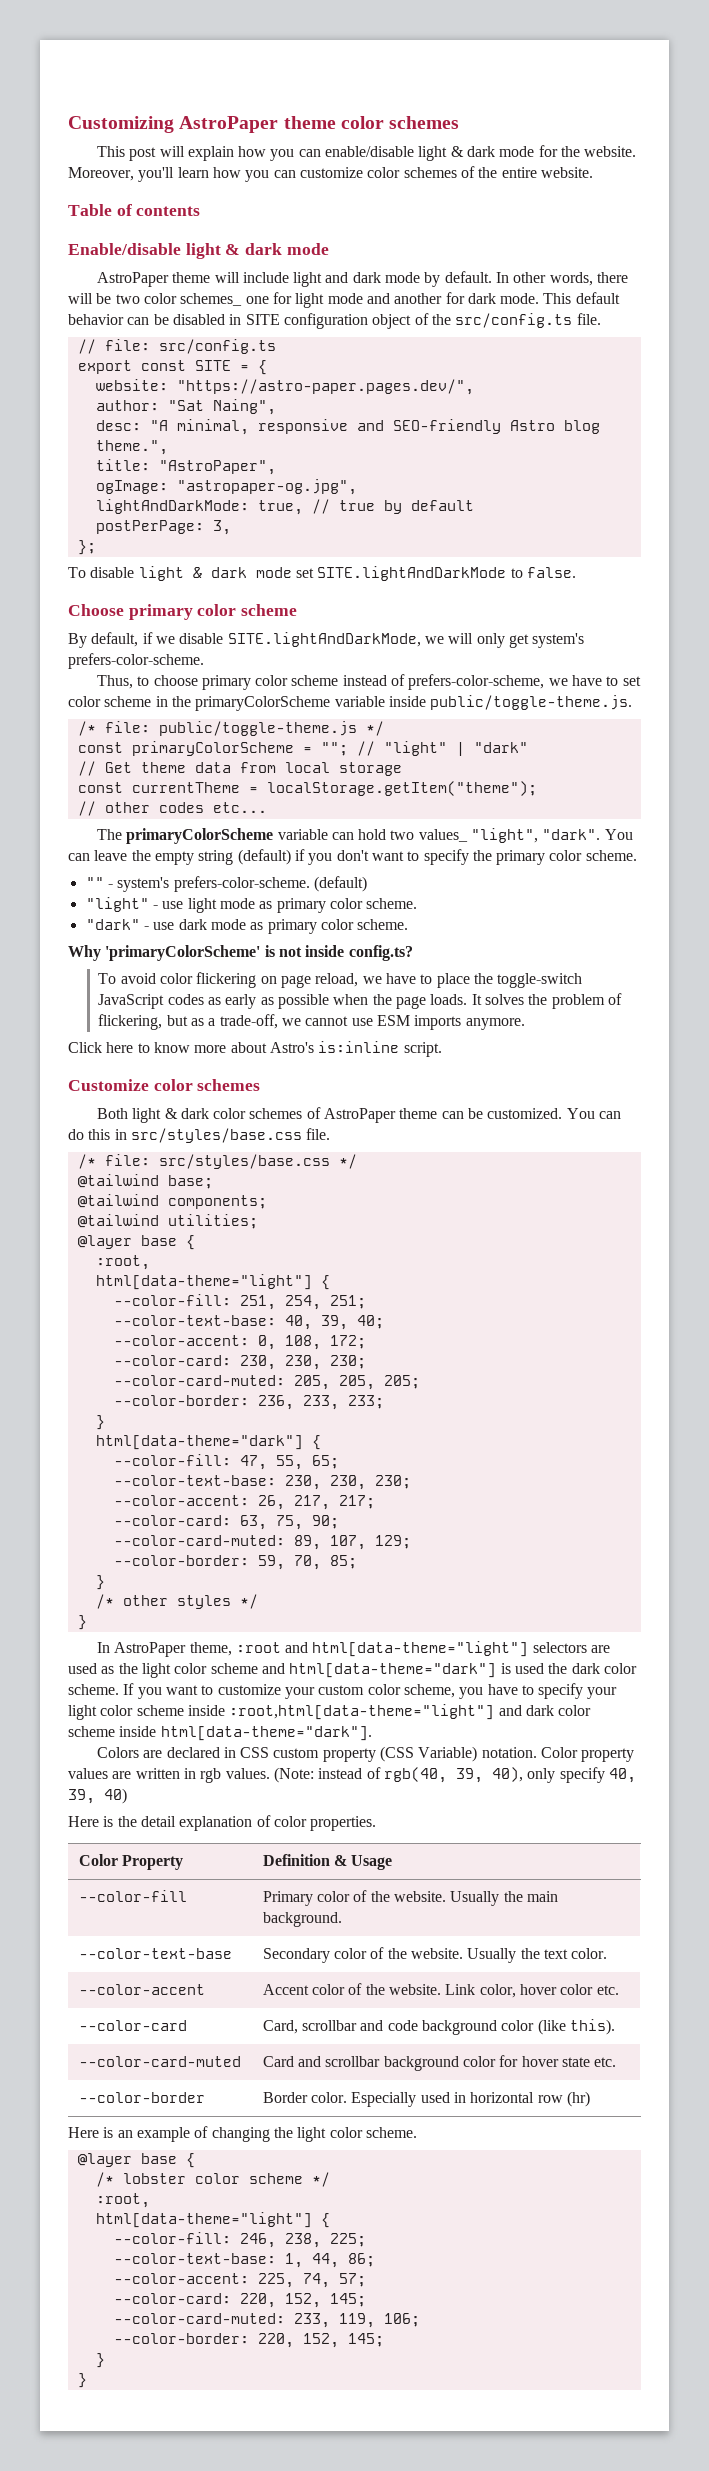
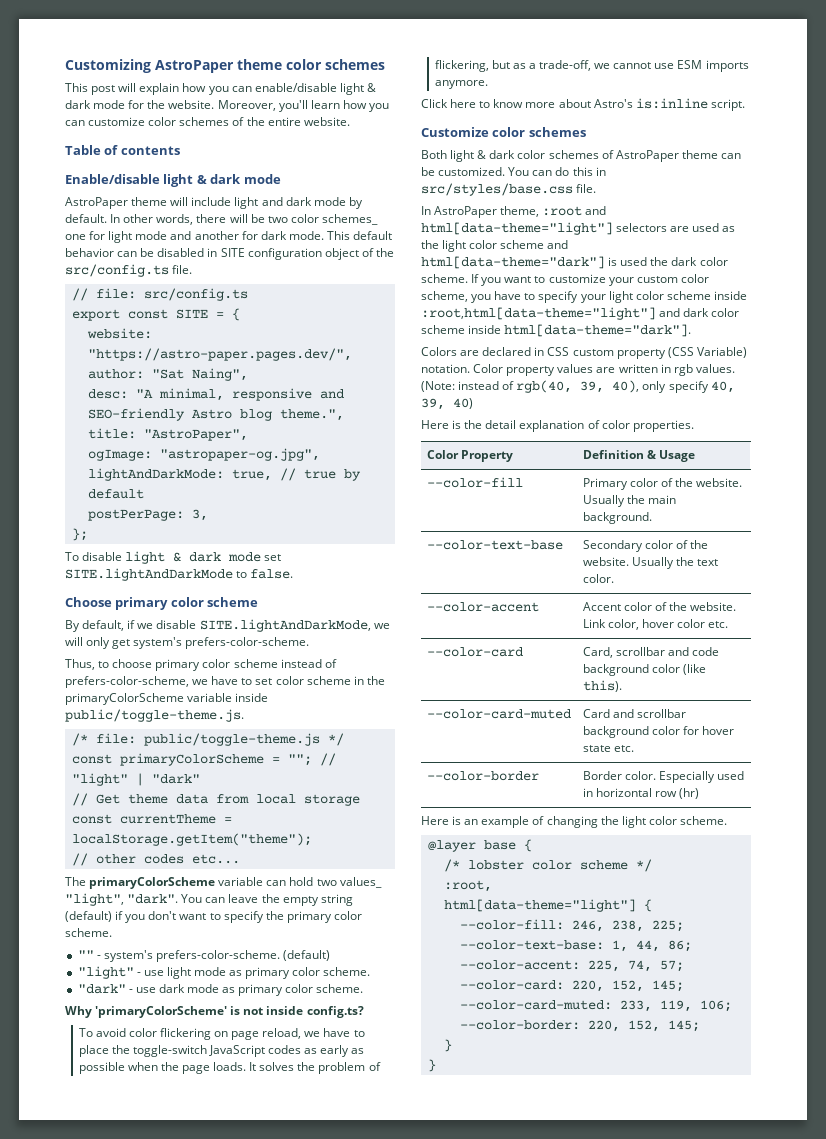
[77,1154,357,1169] [77,1174,213,1189] [77,1194,267,1209] [77,1214,258,1229] [77,1235,195,1250] [95,1255,150,1270] [95,1274,330,1290] [113,1294,366,1310] [113,1315,384,1330] [113,1335,366,1350] [113,1355,366,1370] [113,1375,420,1390] [113,1395,384,1410] [95,1415,105,1430] [95,1435,321,1450] [113,1454,339,1470] [113,1475,411,1490] [113,1495,375,1510] [113,1515,339,1530] [113,1535,411,1550] [113,1555,357,1570] [95,1575,105,1590] [95,1594,258,1609] [77,1615,87,1630] // /* file: src/styles/base.css */ // @tailwind base; // @tailwind components; // @tailwind utilities; // @layer base { // :root, // html[data-theme="light"] { // --color-fill: 251, 254, 251; // --color-text-base: 40, 39, 40; // --color-accent: 0, 108, 172; // --color-card: 230, 230, 230; // --color-card-muted: 205, 205, 205; // --color-border: 236, 233, 233; // } // html[data-theme="dark"] { // --color-fill: 47, 55, 65; // --color-text-base: 230, 230, 230; // --color-accent: 26, 217, 217; // --color-card: 63, 75, 90; // --color-card-muted: 89, 107, 129; // --color-border: 59, 70, 85; // } // /* other styles */ // } -> (597, 188) none

